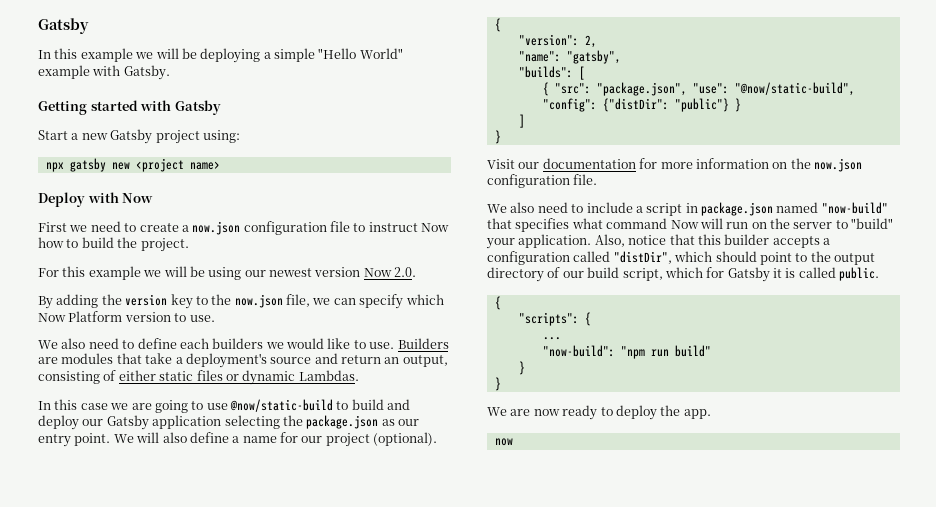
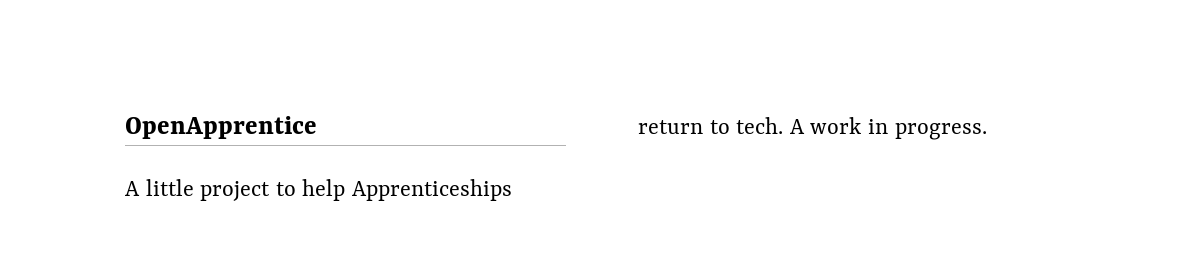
[38,18,89,34] [38,48,403,63] [38,65,170,80] [38,100,221,115] [38,129,240,144] [45,158,220,172] [38,192,154,207] [38,221,450,235] [38,237,189,252] [38,266,417,280] [38,294,444,309] [38,311,215,322] [38,338,449,349] [38,353,448,368] [38,370,359,385] [38,399,411,413] [38,415,419,430] [38,432,438,447] [494,18,501,32] [518,34,597,48] [518,50,621,64] [518,66,585,80] [542,82,855,96] [542,98,741,112] [518,114,525,128] [494,130,501,144] [487,158,862,172] [487,174,598,188] [487,202,888,216] [487,218,894,232] [486,234,830,249] [487,251,875,265] [487,267,880,282] [494,296,501,310] [518,312,591,326] [542,337,561,340] [542,345,711,359] [518,361,525,375] [494,377,501,391] [487,405,711,420] [494,438,513,446] Gatsby // In this example we will be deploying a simple "Hello World" example with Gatsby. // Getting started with Gatsby // Start a new Gatsby project using: // npx gatsby new <project name> // Deploy with Now // First we need to create a now.json configuration file to instruct Now how to build the project. // For this example we will be using our newest version Now 2.0. // By adding the version key to the now.json file, we can specify which Now Platform version to use. // We also need to define each builders we would like to use. Builders are modules that take a deployment's source and return an output, consisting of either static files or dynamic Lambdas. // In this case we are going to use @now/static-build to build and deploy our Gatsby application selecting the package.json as our entry point. We will also define a name for our project (optional). // { // "version": 2, // "name": "gatsby", // "builds": [ // { "src": "package.json", "use": "@now/static-build", "config": {"distDir": "public"} } // ] // } // Visit our documentation for more information on the now.json configuration file. // We also need to include a script in package.json named "now-build" that specifies what command Now will run on the server to "build" your application. Also, notice that this builder accepts a configuration called "distDir", which should point to the output directory of our build script, which for Gatsby it is called public. // { // "scripts": { // ... // "now-build": "npm run build" // } // } // We are now ready to deploy the app. // now -> [125,116,317,139] [125,179,513,201] [638,117,987,140] OpenApprentice // A little project to help Apprenticeships return to tech. A work in progress.

